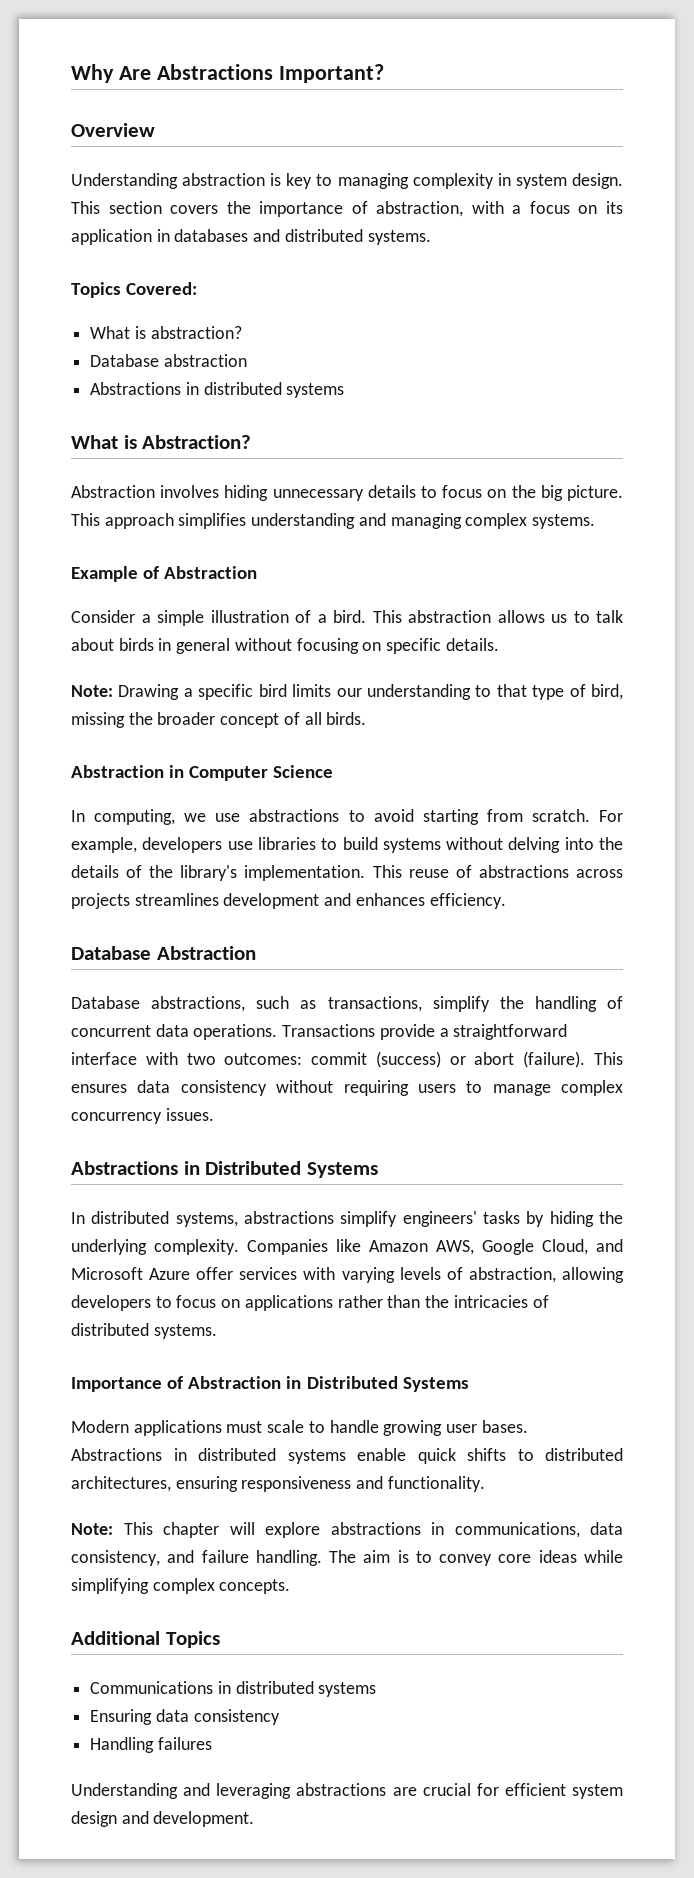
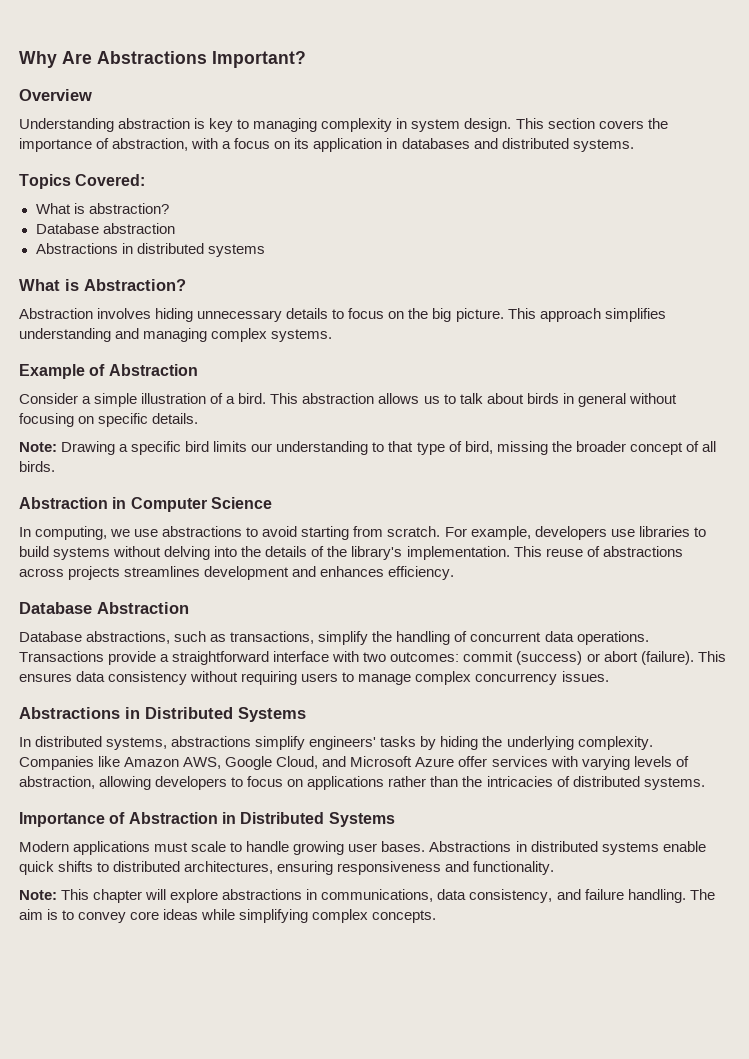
[71,1631,220,1648] [90,1681,377,1697] [90,1709,280,1725] [90,1737,212,1753] [71,1783,623,1799] [71,1811,255,1827] // Additional Topics // Communications in distributed systems // Ensuring data consistency // Handling failures // Understanding and leveraging abstractions are crucial for efficient system design and development. -> (437, 916) none

